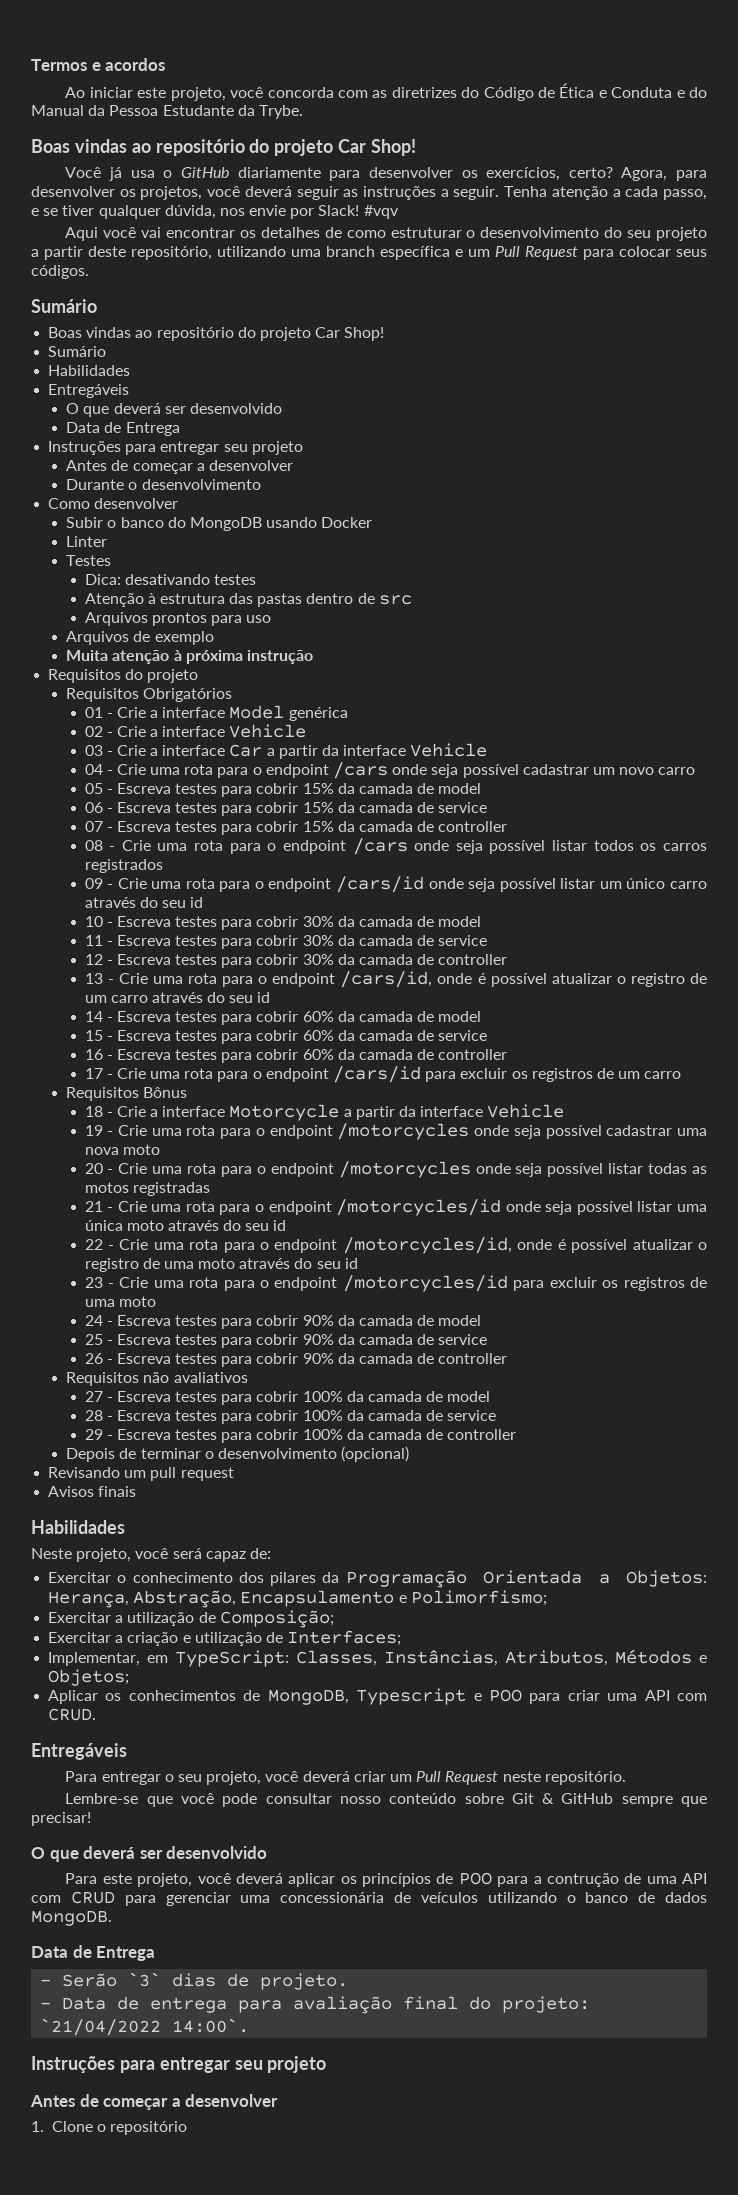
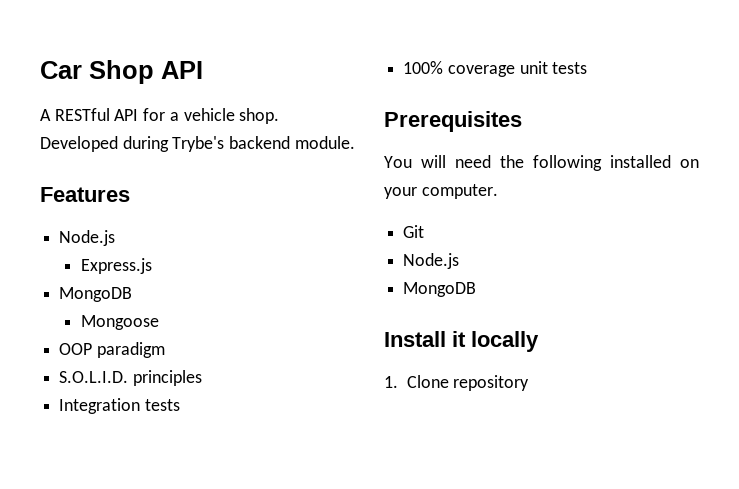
[31,58,166,71] [65,83,708,101] [31,105,303,119] [31,139,417,156] [65,167,708,181] [31,186,707,200] [31,205,399,219] [65,227,707,241] [31,246,707,260] [31,265,89,279] [31,299,97,313] [48,327,385,341] [48,346,107,357] [48,365,131,376] [48,384,130,398] [66,403,283,417] [66,422,180,436] [48,441,303,455] [66,460,294,474] [66,479,261,490] [48,498,179,509] [66,517,373,531] [66,536,108,547] [66,555,112,566] [84,574,256,585] [84,593,412,607] [84,612,272,626] [66,631,214,645] [66,650,314,664] [48,669,199,683] [66,688,233,702] [84,705,348,721] [84,724,307,738] [84,743,488,759] [84,762,696,779] [84,783,482,797] [84,802,488,816] [84,821,508,835] [84,838,707,855] [84,859,163,873] [84,876,708,893] [84,897,204,908] [84,916,482,930] [84,935,488,949] [84,954,508,968] [84,971,707,988] [84,992,271,1003] [84,1011,482,1025] [84,1030,488,1044] [84,1049,508,1063] [84,1066,682,1083] [66,1087,188,1101] [84,1104,565,1121] [84,1123,707,1140] [84,1144,160,1155] [84,1161,707,1178] [84,1182,210,1196] [84,1199,707,1216] [84,1220,287,1231] [84,1237,707,1254] [84,1258,358,1272] [84,1275,707,1292] [84,1296,156,1307] [84,1315,482,1329] [84,1334,488,1348] [84,1353,508,1367] [66,1372,248,1386] [84,1391,491,1405] [84,1410,497,1424] [84,1429,517,1443] [66,1446,410,1462] [48,1467,234,1481] [48,1486,137,1497] [31,1520,125,1534] [31,1548,271,1562] [48,1570,707,1588] [48,1590,547,1608] [48,1610,334,1628] [48,1630,402,1646] [48,1649,707,1667] [48,1669,130,1686] [48,1688,708,1705] [48,1708,97,1721] [31,1743,127,1760] [65,1771,626,1785] [65,1793,708,1807] [31,1812,91,1826] [31,1846,268,1862] [65,1872,708,1887] [31,1891,708,1906] [31,1910,112,1926] [31,1945,156,1961] [40,1972,349,1990] [40,1996,591,2014] [40,2018,250,2036] [31,2056,327,2073] [30,2094,279,2110] Termos e acordos // Ao iniciar este projeto, você concorda com as diretrizes do Código de Ética e Conduta e do Manual da Pessoa Estudante da Trybe. // Boas vindas ao repositório do projeto Car Shop! // Você já usa o GitHub diariamente para desenvolver os exercícios, certo? Agora, para desenvolver os projetos, você deverá seguir as instruções a seguir. Tenha atenção a cada passo, e se tiver qualquer dúvida, nos envie por Slack! #vqv // Aqui você vai encontrar os detalhes de como estruturar o desenvolvimento do seu projeto a partir deste repositório, utilizando uma branch específica e um Pull Request para colocar seus códigos. // Sumário // Boas vindas ao repositório do projeto Car Shop! // Sumário // Habilidades // Entregáveis // O que deverá ser desenvolvido // Data de Entrega // Instruções para entregar seu projeto // Antes de começar a desenvolver // Durante o desenvolvimento // Como desenvolver // Subir o banco do MongoDB usando Docker // Linter // Testes // Dica: desativando testes // Atenção à estrutura das pastas dentro de src // Arquivos prontos para uso // Arquivos de exemplo // Muita atenção à próxima instrução // Requisitos do projeto // Requisitos Obrigatórios // 01 - Crie a interface Model genérica // 02 - Crie a interface Vehicle // 03 - Crie a interface Car a partir da interface Vehicle // 04 - Crie uma rota para o endpoint /cars onde seja possível cadastrar um novo carro // 05 - Escreva testes para cobrir 15% da camada de model // 06 - Escreva testes para cobrir 15% da camada de service // 07 - Escreva testes para cobrir 15% da camada de controller // 08 - Crie uma rota para o endpoint /cars onde seja possível listar todos os carros registrados // 09 - Crie uma rota para o endpoint /cars/id onde seja possível listar um único carro através do seu id // 10 - Escreva testes para cobrir 30% da camada de model // 11 - Escreva testes para cobrir 30% da camada de service // 12 - Escreva testes para cobrir 30% da camada de controller // 13 - Crie uma rota para o endpoint /cars/id, onde é possível atualizar o registro de um carro através do seu id // 14 - Escreva testes para cobrir 60% da camada de model // 15 - Escreva testes para cobrir 60% da camada de service // 16 - Escreva testes para cobrir 60% da camada de controller // 17 - Crie uma rota para o endpoint /cars/id para excluir os registros de um carro // Requisitos Bônus // 18 - Crie a interface Motorcycle a partir da interface Vehicle // 19 - Crie uma rota para o endpoint /motorcycles onde seja possível cadastrar uma nova moto // 20 - Crie uma rota para o endpoint /motorcycles onde seja possível listar todas as motos registradas // 21 - Crie uma rota para o endpoint /motorcycles/id onde seja possível listar uma única moto através do seu id // 22 - Crie uma rota para o endpoint /motorcycles/id, onde é possível atualizar o registro de uma moto através do seu id // 23 - Crie uma rota para o endpoint /motorcycles/id para excluir os registros de uma moto // 24 - Escreva testes para cobrir 90% da camada de model // 25 - Escreva testes para cobrir 90% da camada de service // 26 - Escreva testes para cobrir 90% da camada de controller // Requisitos não avaliativos // 27 - Escreva testes para cobrir 100% da camada de model // 28 - Escreva testes para cobrir 100% da camada de service // 29 - Escreva testes para cobrir 100% da camada de controller // Depois de terminar o desenvolvimento (opcional) // Revisando um pull request // Avisos finais // Habilidades // Neste projeto, você será capaz de: // Exercitar o conhecimento dos pilares da Programação Orientada a Objetos: Herança, Abstração, Encapsulamento e Polimorfismo; // Exercitar a utilização de Composição; // Exercitar a criação e utilização de Interfaces; // Implementar, em TypeScript: Classes, Instâncias, Atributos, Métodos e Objetos; // Aplicar os conhecimentos de MongoDB, Typescript e POO para criar uma API com CRUD. // Entregáveis // Para entregar o seu projeto, você deverá criar um Pull Request neste repositório. // Lembre-se que você pode consultar nosso conteúdo sobre Git & GitHub sempre que precisar! // O que deverá ser desenvolvido // Para este projeto, você deverá aplicar os princípios de POO para a contrução de uma API com CRUD para gerenciar uma concessionária de veículos utilizando o banco de dados MongoDB. // Data de Entrega // - Serão `3` dias de projeto. // - Data de entrega para avaliação final do projeto: `21/04/2022 14:00`. // Instruções para entregar seu projeto // Antes de começar a desenvolver -> [40,60,203,84] [40,108,280,124] [40,136,355,152] [40,187,130,202] [59,230,116,246] [80,258,152,274] [59,287,133,302] [80,315,159,330] [59,342,165,358] [59,370,202,386] [59,398,180,414] [403,61,588,77] [384,111,522,132] [384,155,699,171] [384,184,498,199] [403,225,425,238] [403,253,460,269] [403,282,477,297] [384,331,539,352] Car Shop API // A RESTful API for a vehicle shop. Developed during Trybe's backend module. // Features // Node.js // Express.js // MongoDB // Mongoose // OOP paradigm // S.O.L.I.D. principles // Integration tests // 100% coverage unit tests // Prerequisites // You will need the following installed on your computer. // Git // Node.js // MongoDB // Install it locally
[96,2121,188,2135] o repositório -> [453,375,530,391] repository

